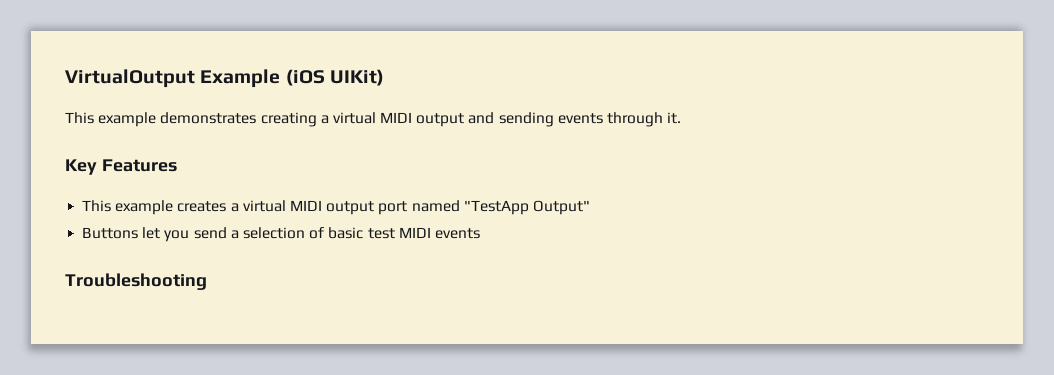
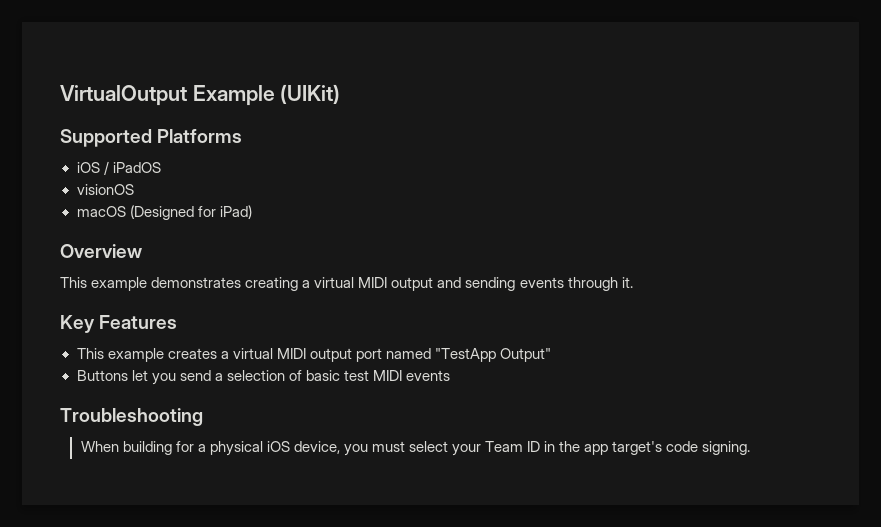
[285,69,384,86] (iOS UIKit) -> [280,84,341,104] [60,129,243,147] [76,161,161,175] [76,184,134,195] [76,205,252,220] [60,244,142,258] (UIKit) // Supported Platforms // iOS / iPadOS // visionOS // macOS (Designed for iPad) // Overview
(207, 281) none -> [80,441,751,456] // When building for a physical iOS device, you must select your Team ID in the app target's code signing.

